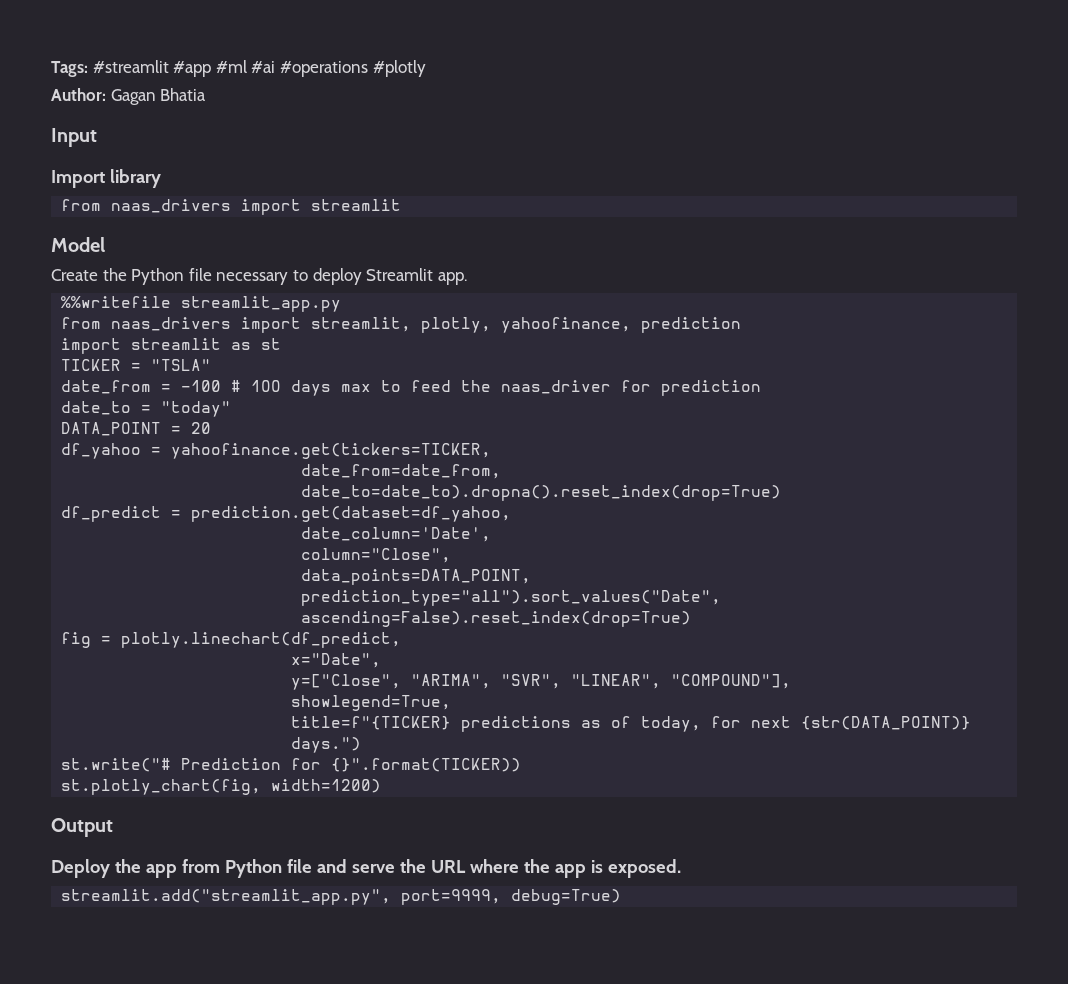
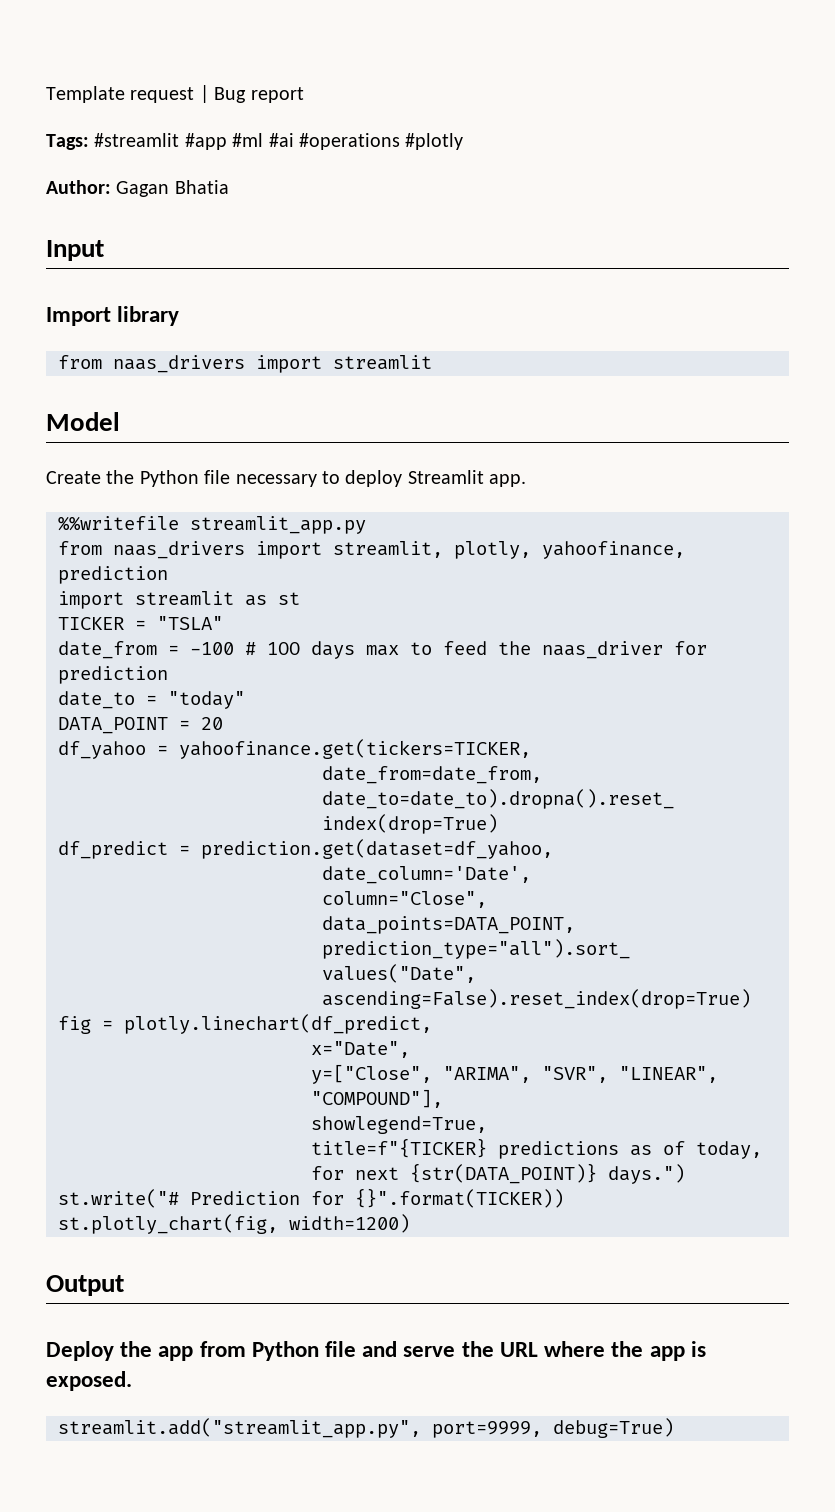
(51, 69) none -> [46,85,304,103] Template request | Bug report //

